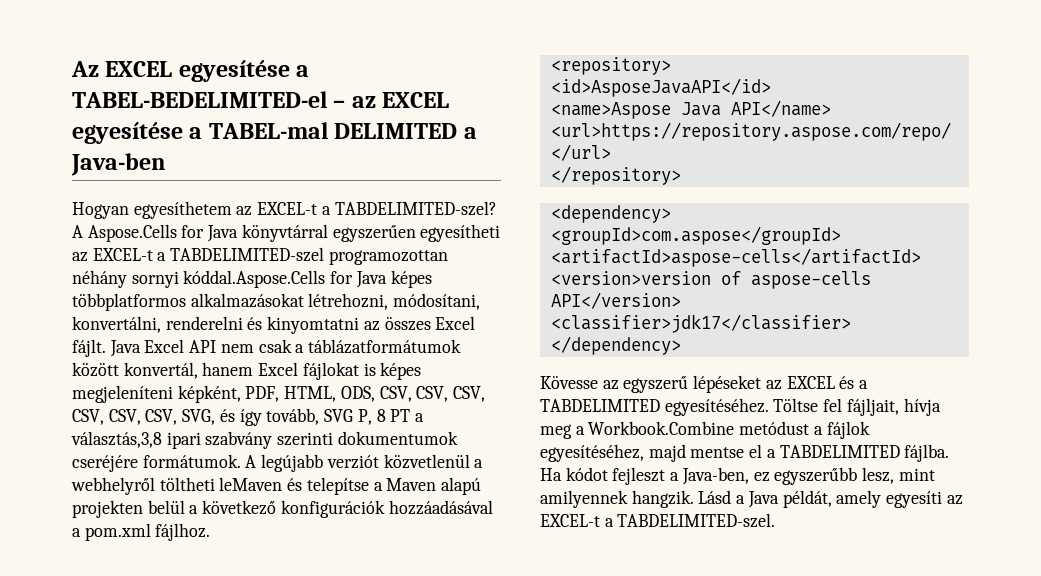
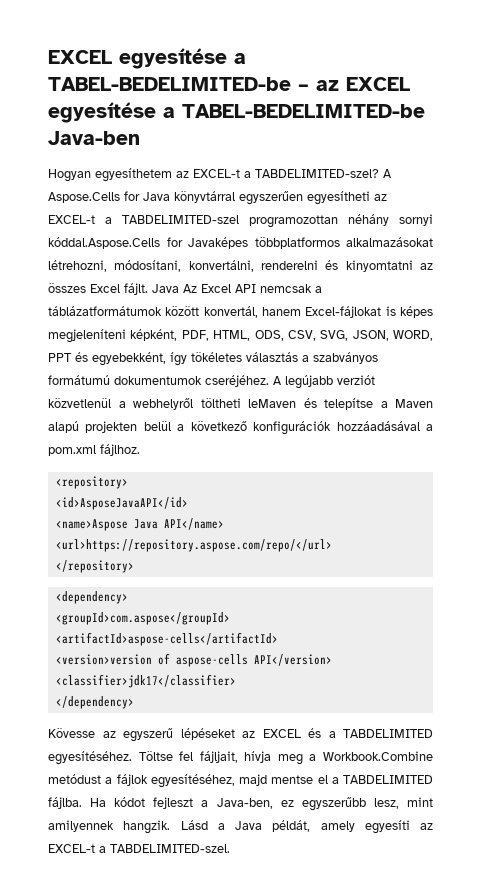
[71,60,310,82] [72,91,327,108] Az EXCEL egyesítése a TABEL-BEDELIMITED-el -> [48,48,246,69] [48,77,291,91] EXCEL egyesítése a TABEL-BEDELIMITED-be
[208,122,477,139] TABEL-mal DELIMITED a -> [182,104,425,118] TABEL-BEDELIMITED-be
[355,270,432,288] Java képes -> [188,237,248,249] Javaképes
(141, 348) none -> [183,284,197,293] Az
[220,339,292,353] nem csak -> [260,284,312,293] nemcsak
[258,362,359,380] Excel fájlokat -> [305,306,382,318] Excel-fájlokat
[416,386,486,402] [72,408,424,426] [71,431,458,449] [72,454,241,472] CSV, CSV, CSV, CSV, CSV, SVG, és így tovább, SVG P, 8 PT a választás,3,8 ipari szabvány szerinti dokumentumok cseréjére formátumok. -> [320,330,433,341] [48,352,378,366] [48,375,269,387] SVG, JSON, WORD, PPT és egyebekként, így tökéletes választás a szabványos formátumú dokumentumok cseréjéhez.

